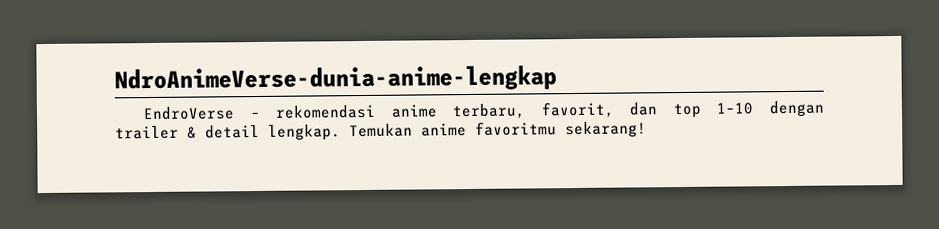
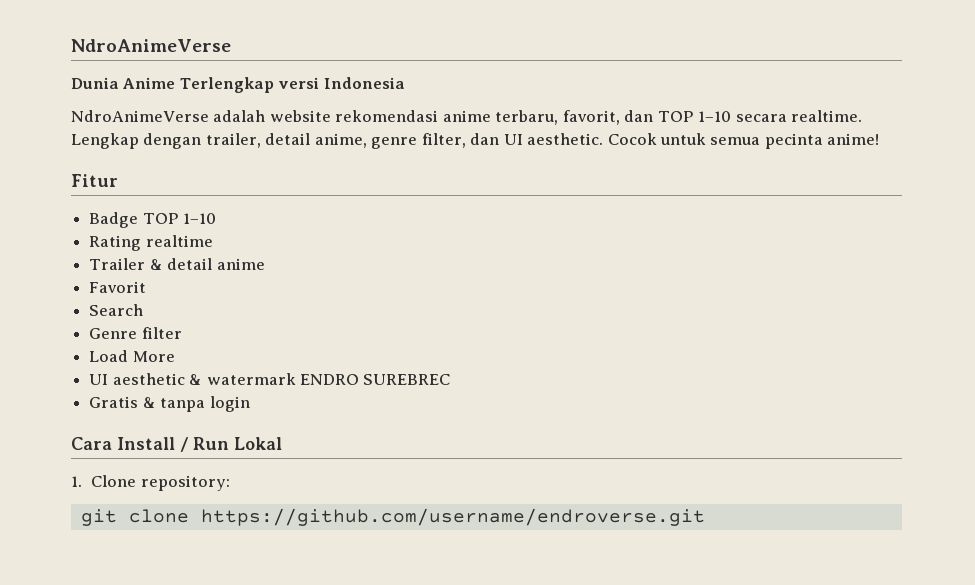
[114,65,557,94] [143,106,261,121] NdroAnimeVerse-dunia-anime-lengkap // EndroVerse – -> [71,39,231,52] [71,77,405,93] [71,110,331,122] NdroAnimeVerse // Dunia Anime Terlengkap versi Indonesia // NdroAnimeVerse adalah website
[672,100,826,119] [115,121,647,141] top 1–10 dengan trailer & detail lengkap. Temukan anime favoritmu sekarang! -> [657,110,862,122] [71,133,880,149] [71,174,118,187] [89,212,217,228] [89,235,213,251] [89,258,265,270] [89,281,147,293] [89,304,144,316] [89,327,182,339] [89,350,175,362] [89,373,451,385] [89,396,250,412] [71,437,282,452] [71,475,230,491] [80,508,705,526] TOP 1–10 secara realtime. Lengkap dengan trailer, detail anime, genre filter, dan UI aesthetic. Cocok untuk semua pecinta anime! // Fitur // Badge TOP 1–10 // Rating realtime // Trailer & detail anime // Favorit // Search // Genre filter // Load More // UI aesthetic & watermark ENDRO SUREBREC // Gratis & tanpa login // Cara Install / Run Lokal // 1. Clone repository: // git clone https://github.com/username/endroverse.git

